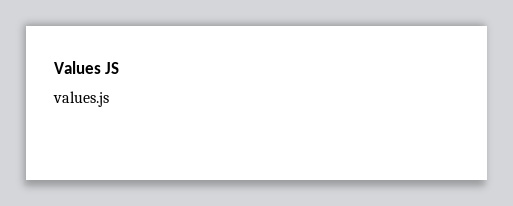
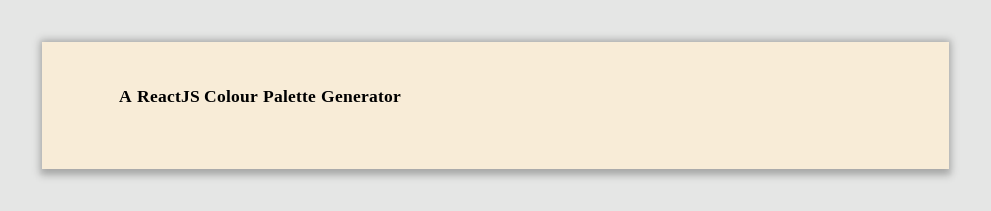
[54,61,120,74] [53,91,109,107] Values JS // values.js -> [119,90,401,102] A ReactJS Colour Palette Generator

